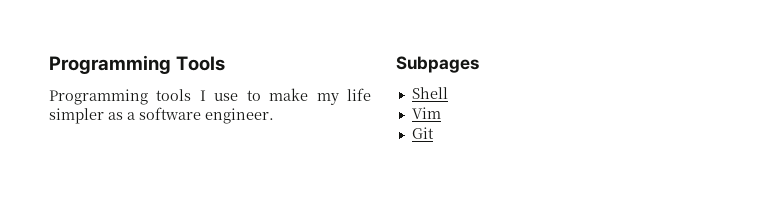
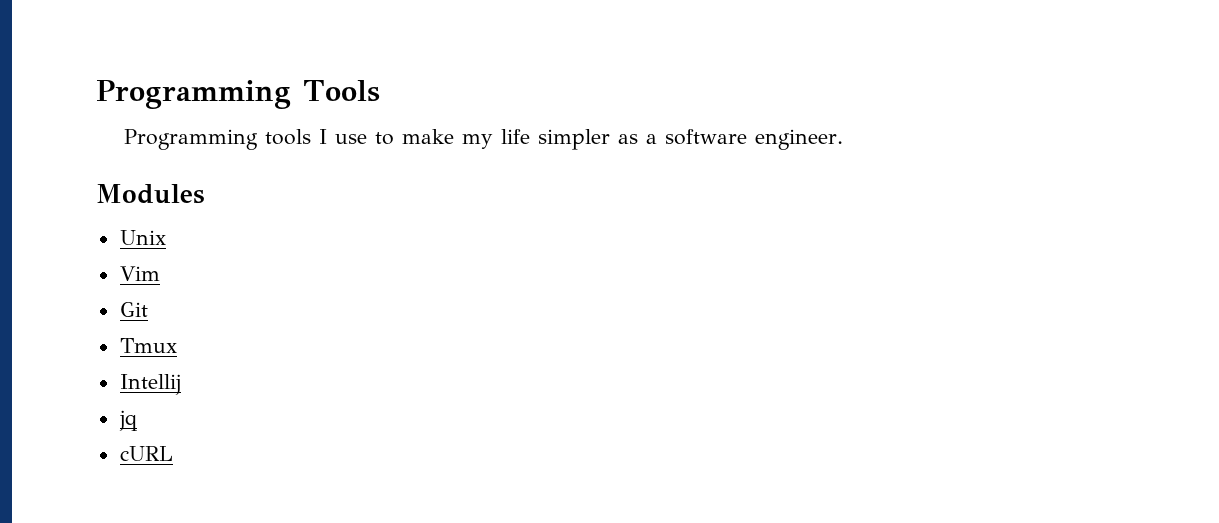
[396,56,479,73] [411,87,448,99] Subpages // Shell -> [96,184,205,204] [119,230,166,245] Modules // Unix
(434, 133) none -> [119,338,177,353] [119,374,181,395] [118,410,137,431] [119,446,173,461] // Tmux // Intellij // jq // cURL

